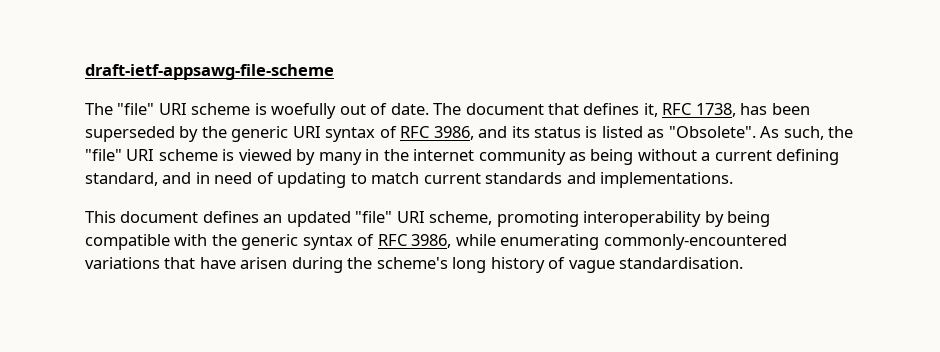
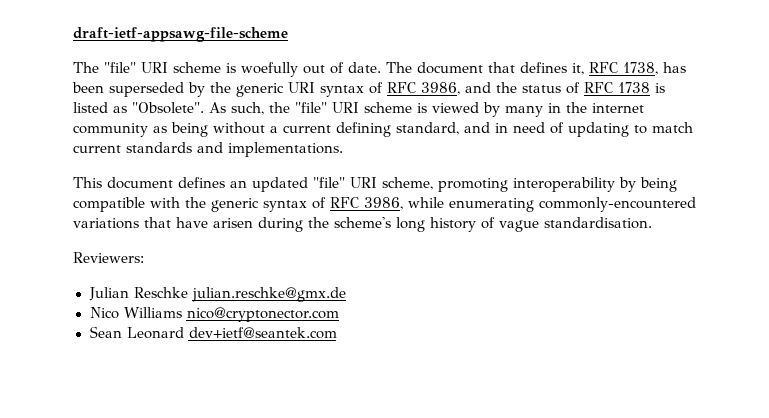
[511,126,582,138] its status -> [496,82,650,94] the status of RFC 1738
(744, 263) none -> [73,252,144,263] [88,287,346,302] [89,307,340,322] [89,326,337,339] // Reviewers: // Julian Reschke julian.reschke@gmx.de // Nico Williams nico@cryptonector.com // Sean Leonard dev+ietf@seantek.com

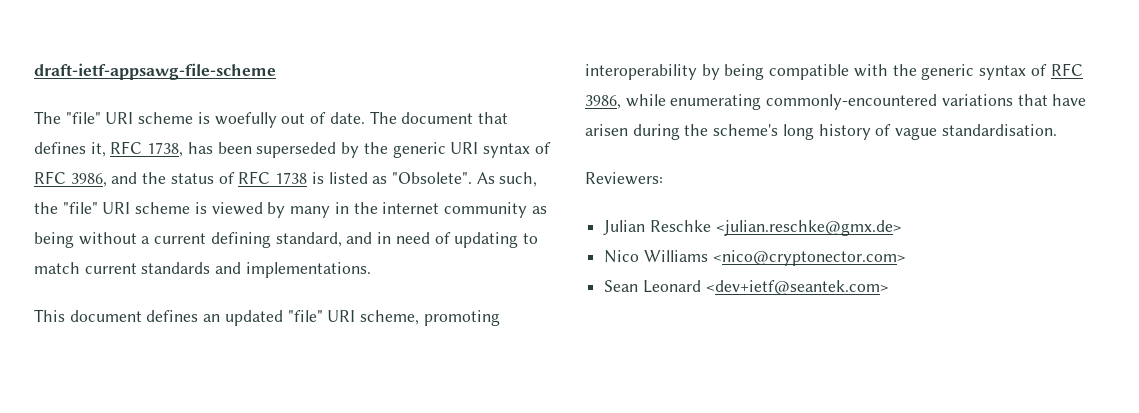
[191,287,346,302] julian.reschke@gmx.de -> [715,220,902,236] <julian.reschke@gmx.de>
[186,307,340,322] nico@cryptonector.com -> [712,250,906,266] <nico@cryptonector.com>
[188,327,337,339] dev+ietf@seantek.com -> [705,280,889,295] <dev+ietf@seantek.com>

